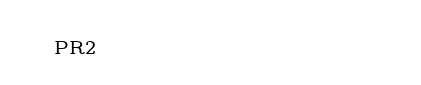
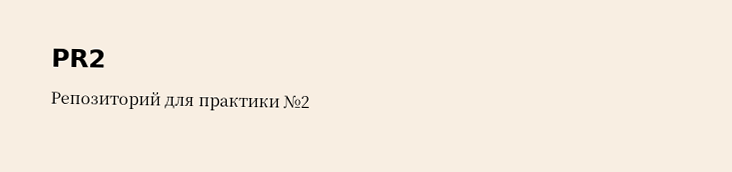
(96, 47) none -> [50,89,310,112] // Репозиторий для практики №2

